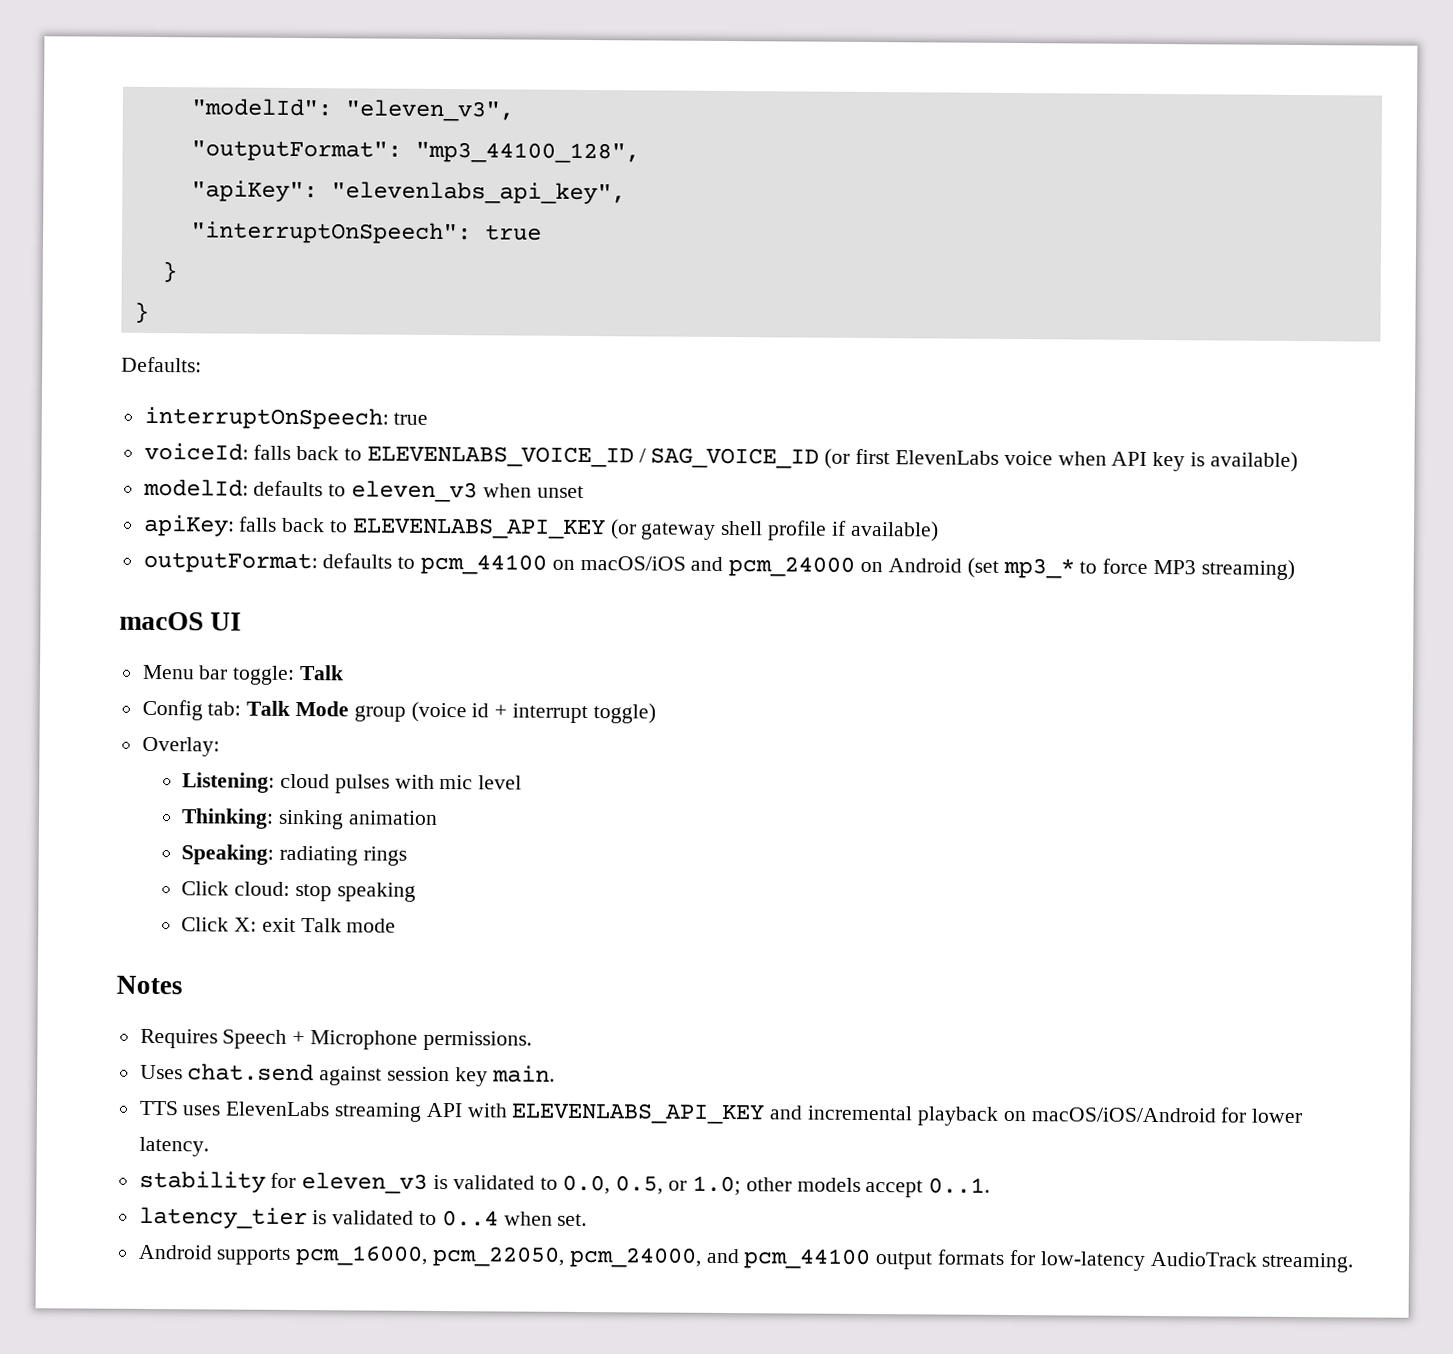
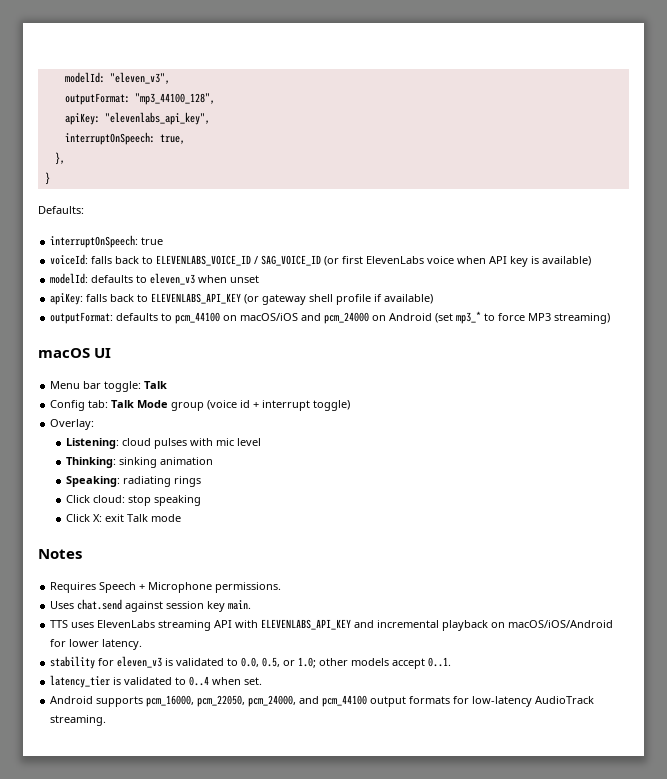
[190,98,333,117] "modelId": -> [64,72,105,83] modelId:
[190,140,402,162] "outputFormat": -> [64,93,130,105] outputFormat:
[190,180,318,203] "apiKey": -> [64,113,100,125] apiKey:
[190,221,542,245] [161,261,177,283] "interruptOnSpeech": true // } -> [64,132,185,145] [54,152,65,165] interruptOnSpeech: true, // },

